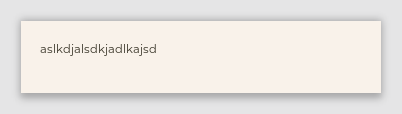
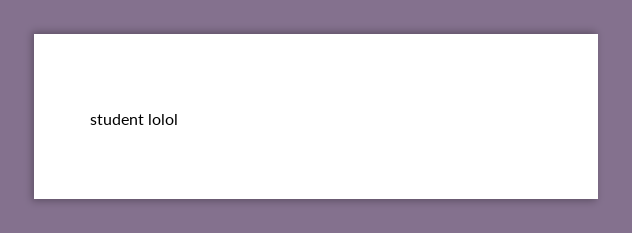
[40,44,157,56] aslkdjalsdkjadlkajsd -> [90,114,179,125] student lolol

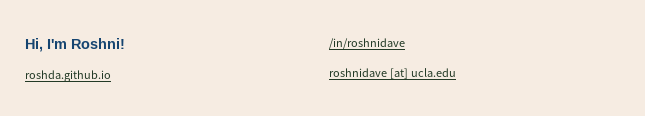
[90,114,179,125] student lolol -> [25,38,125,52] [25,70,111,82] [329,38,405,49] [329,68,456,79] Hi, I'm Roshni! // roshda.github.io // /in/roshnidave // roshnidave [at] ucla.edu

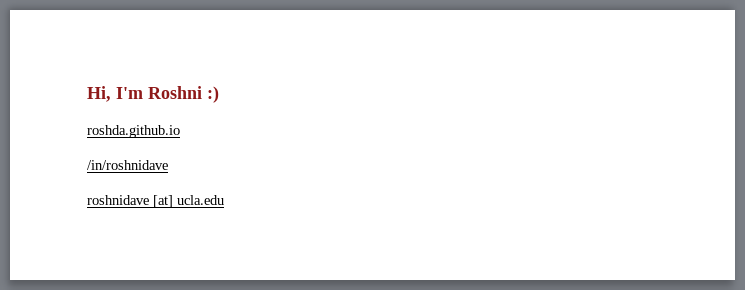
[71,38,125,49] Roshni! -> [148,86,219,103] Roshni :)

